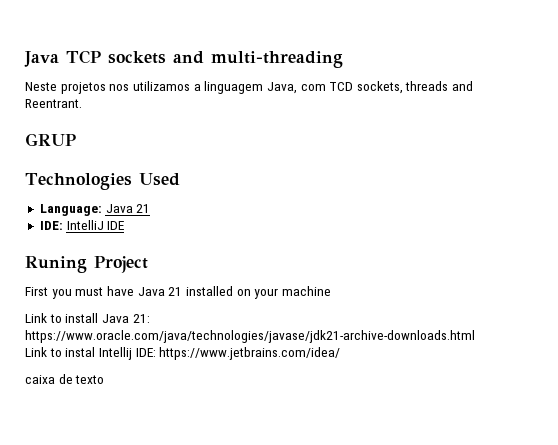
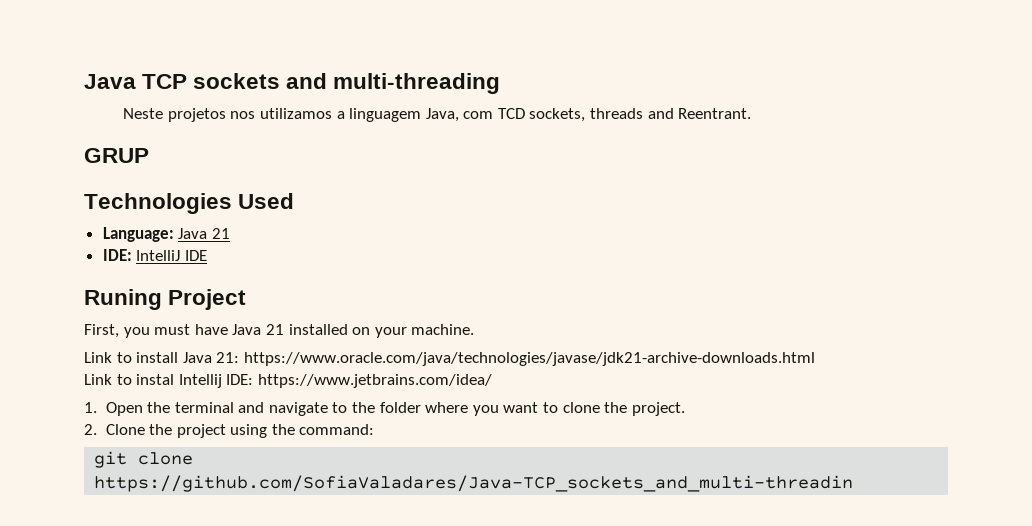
[25,287,48,296] First -> [84,324,119,338] First,
[281,286,331,296] machine -> [411,324,475,335] machine.
[25,374,105,384] caixa de texto -> [84,402,685,416] [84,424,375,438] [94,451,194,468] [94,475,854,492] 1. Open the terminal and navigate to the folder where you want to clone the project. // 2. Clone the project using the command: // git clone https://github.com/SofiaValadares/Java-TCP_sockets_and_multi-threadin

